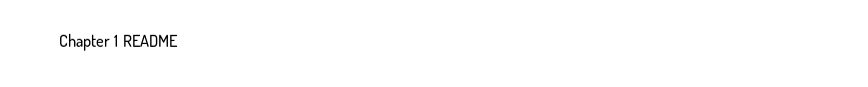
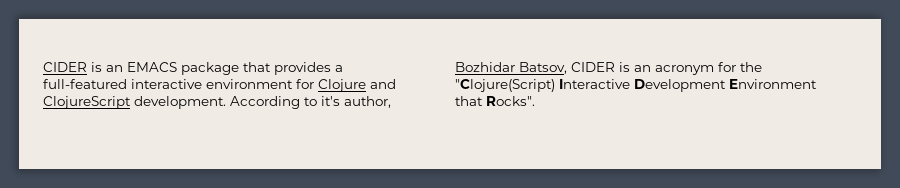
[58,33,179,51] Chapter 1 README -> [43,62,343,75] [43,79,396,92] [43,96,391,109] [455,62,762,75] [455,79,817,92] [455,96,535,106] CIDER is an EMACS package that provides a full-featured interactive environment for Clojure and ClojureScript development. According to it's author, Bozhidar Batsov, CIDER is an acronym for the "Clojure(Script) Interactive Development Environment that Rocks".

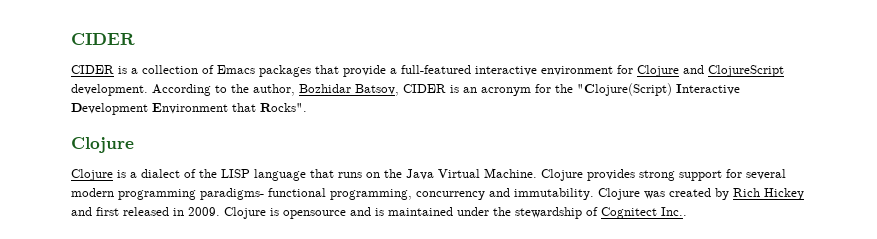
[43,62,331,75] CIDER is an EMACS package that provides -> [71,33,135,45] [71,65,386,77] CIDER // CIDER is a collection of Emacs packages that provide
[321,96,340,106] it's -> [231,84,249,93] the
(535, 101) none -> [71,137,134,153] [71,168,786,181] [71,188,804,200] [71,207,687,219] // Clojure // Clojure is a dialect of the LISP language that runs on the Java Virtual Machine. Clojure provides strong support for several modern programming paradigms- functional programming, concurrency and immutability. Clojure was created by Rich Hickey and first released in 2009. Clojure is opensource and is maintained under the stewardship of Cognitect Inc..

